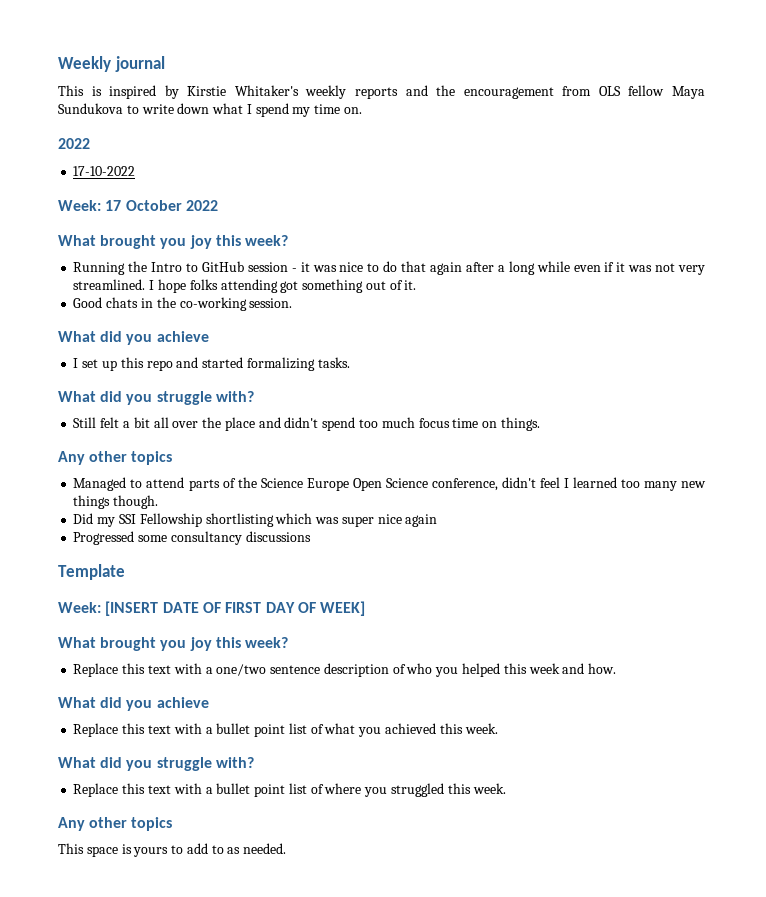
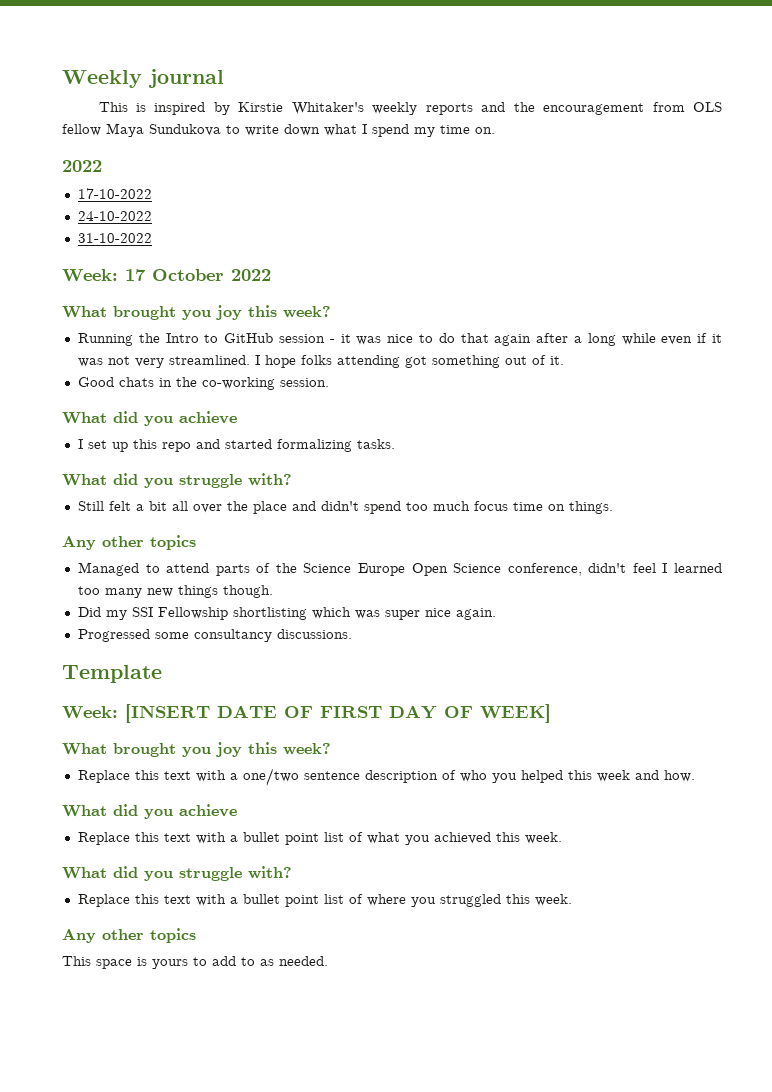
(136, 171) none -> [77,211,152,221] [77,233,152,243] // 24-10-2022 // 31-10-2022
[405,514,438,527] again -> [455,608,496,620] again.
[245,531,311,542] discussions -> [276,629,352,639] discussions.

